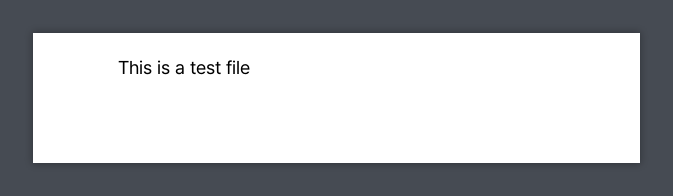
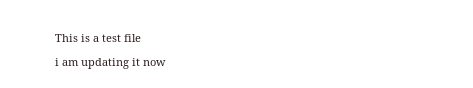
(250, 67) none -> [55,58,166,69] // i am updating it now

